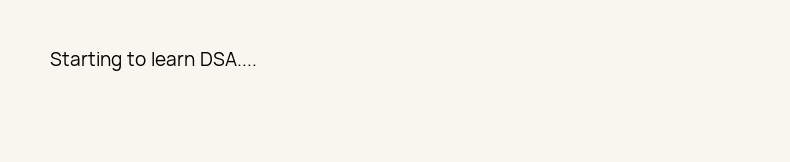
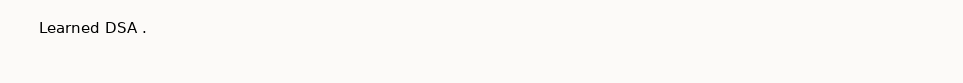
[50,52,258,71] Starting to learn DSA.... -> [39,22,147,33] Learned DSA .

